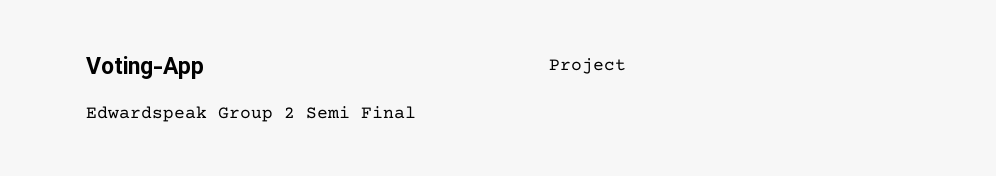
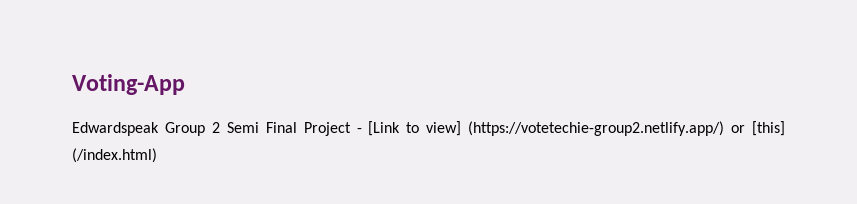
(626, 66) none -> [356,121,785,136] [72,148,157,163] - [Link to view] (https://votetechie-group2.netlify.app/) or [this] (/index.html)

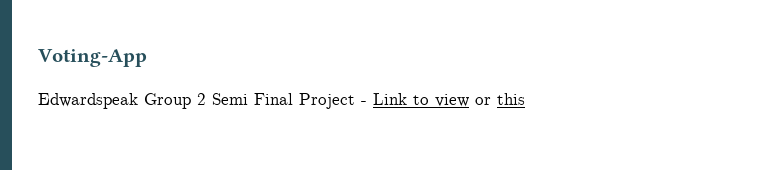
[368,121,785,136] [72,148,157,163] [Link to view] (https://votetechie-group2.netlify.app/) or [this] (/index.html) -> [373,93,525,107] Link to view or this

